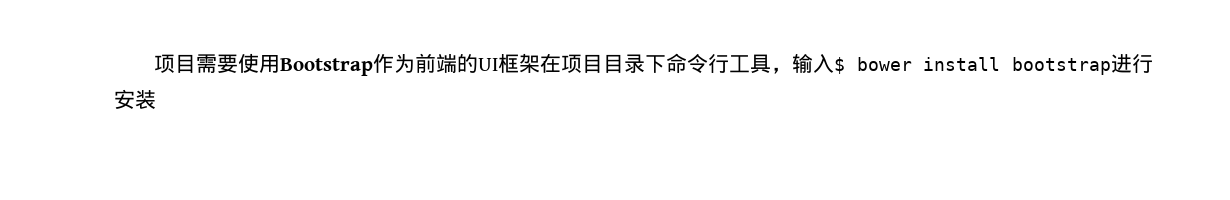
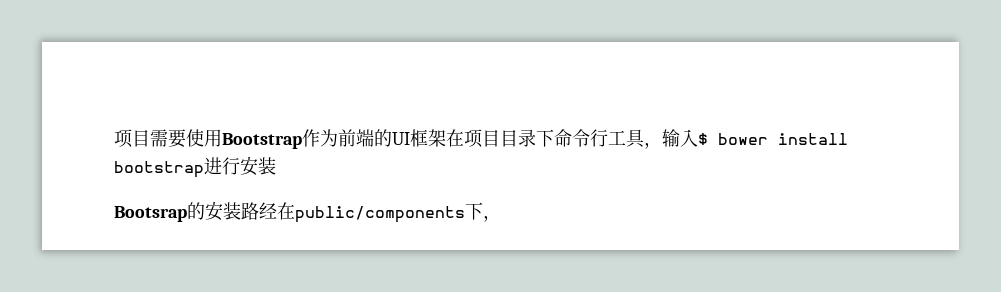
(156, 99) none -> [114,201,501,223] // Bootsrap的安装路经在public/components下，

